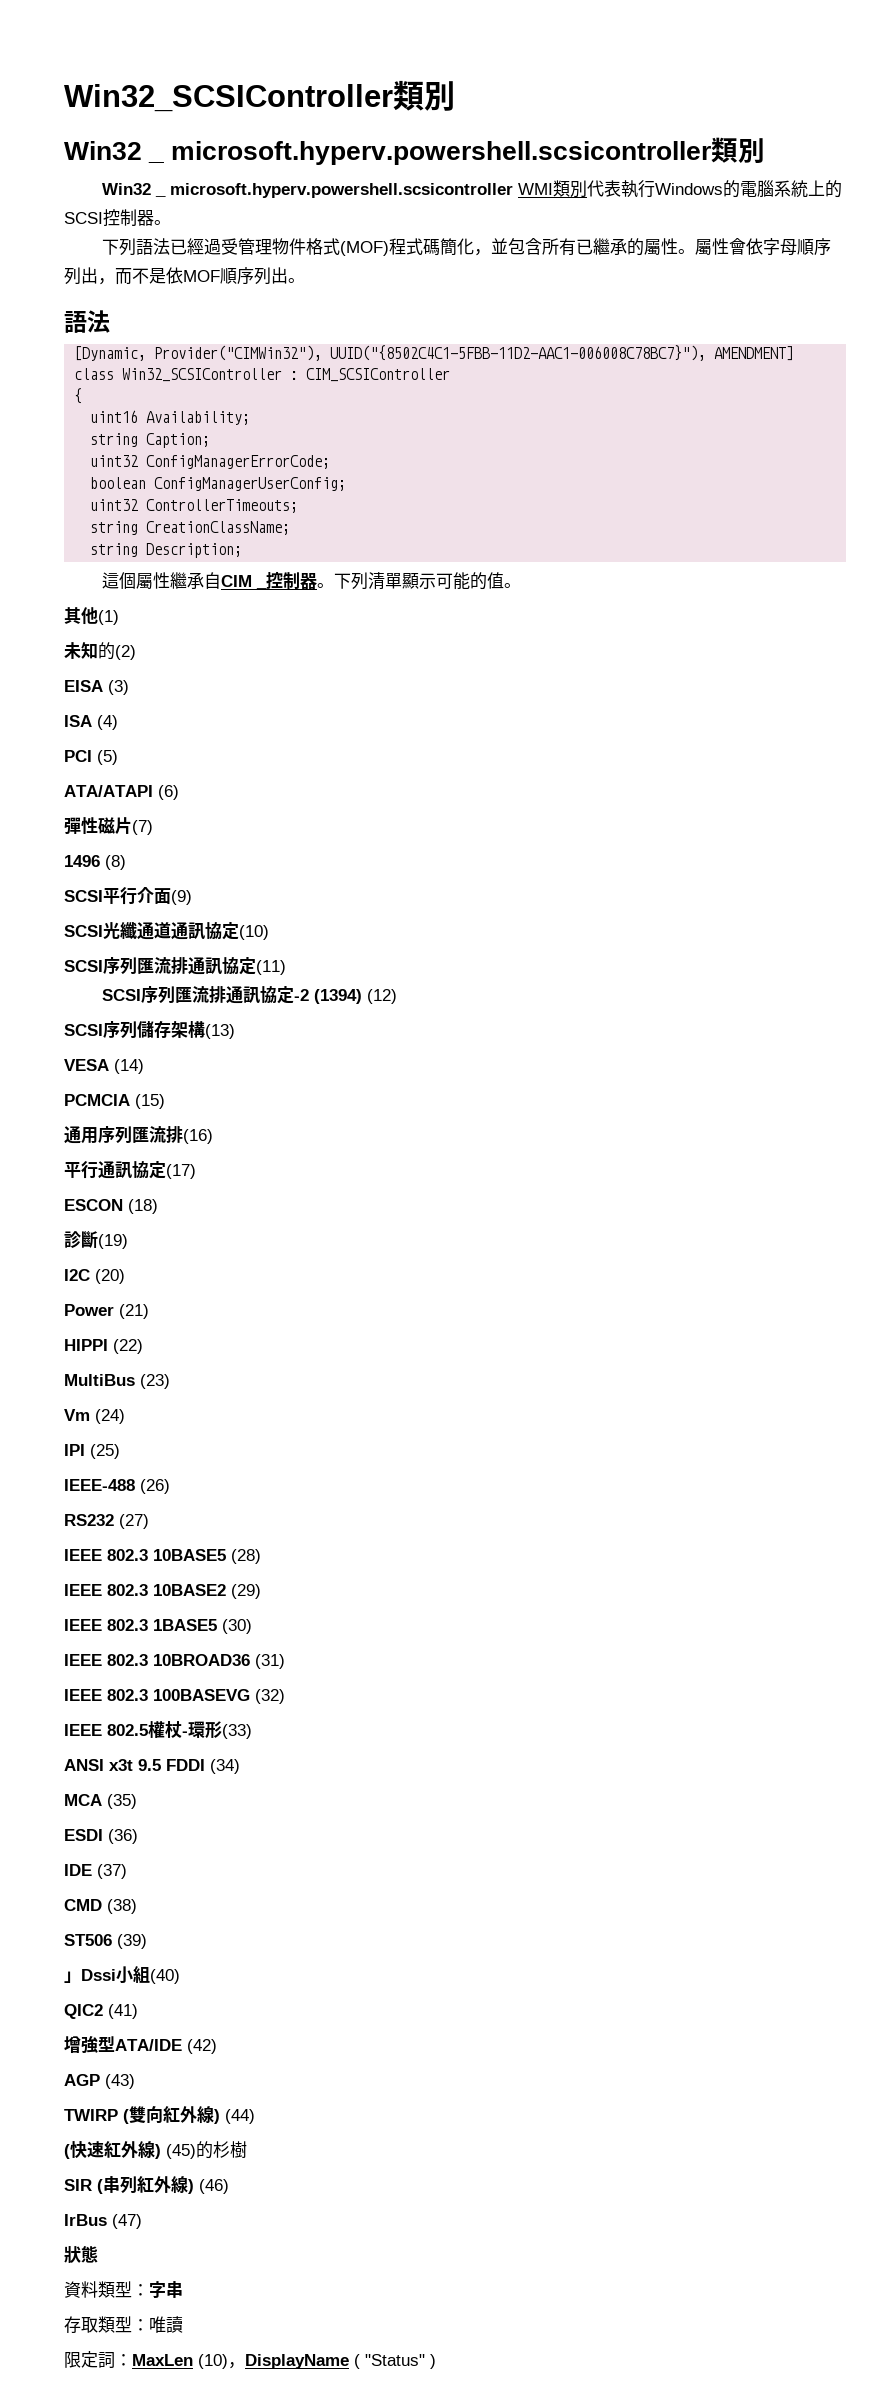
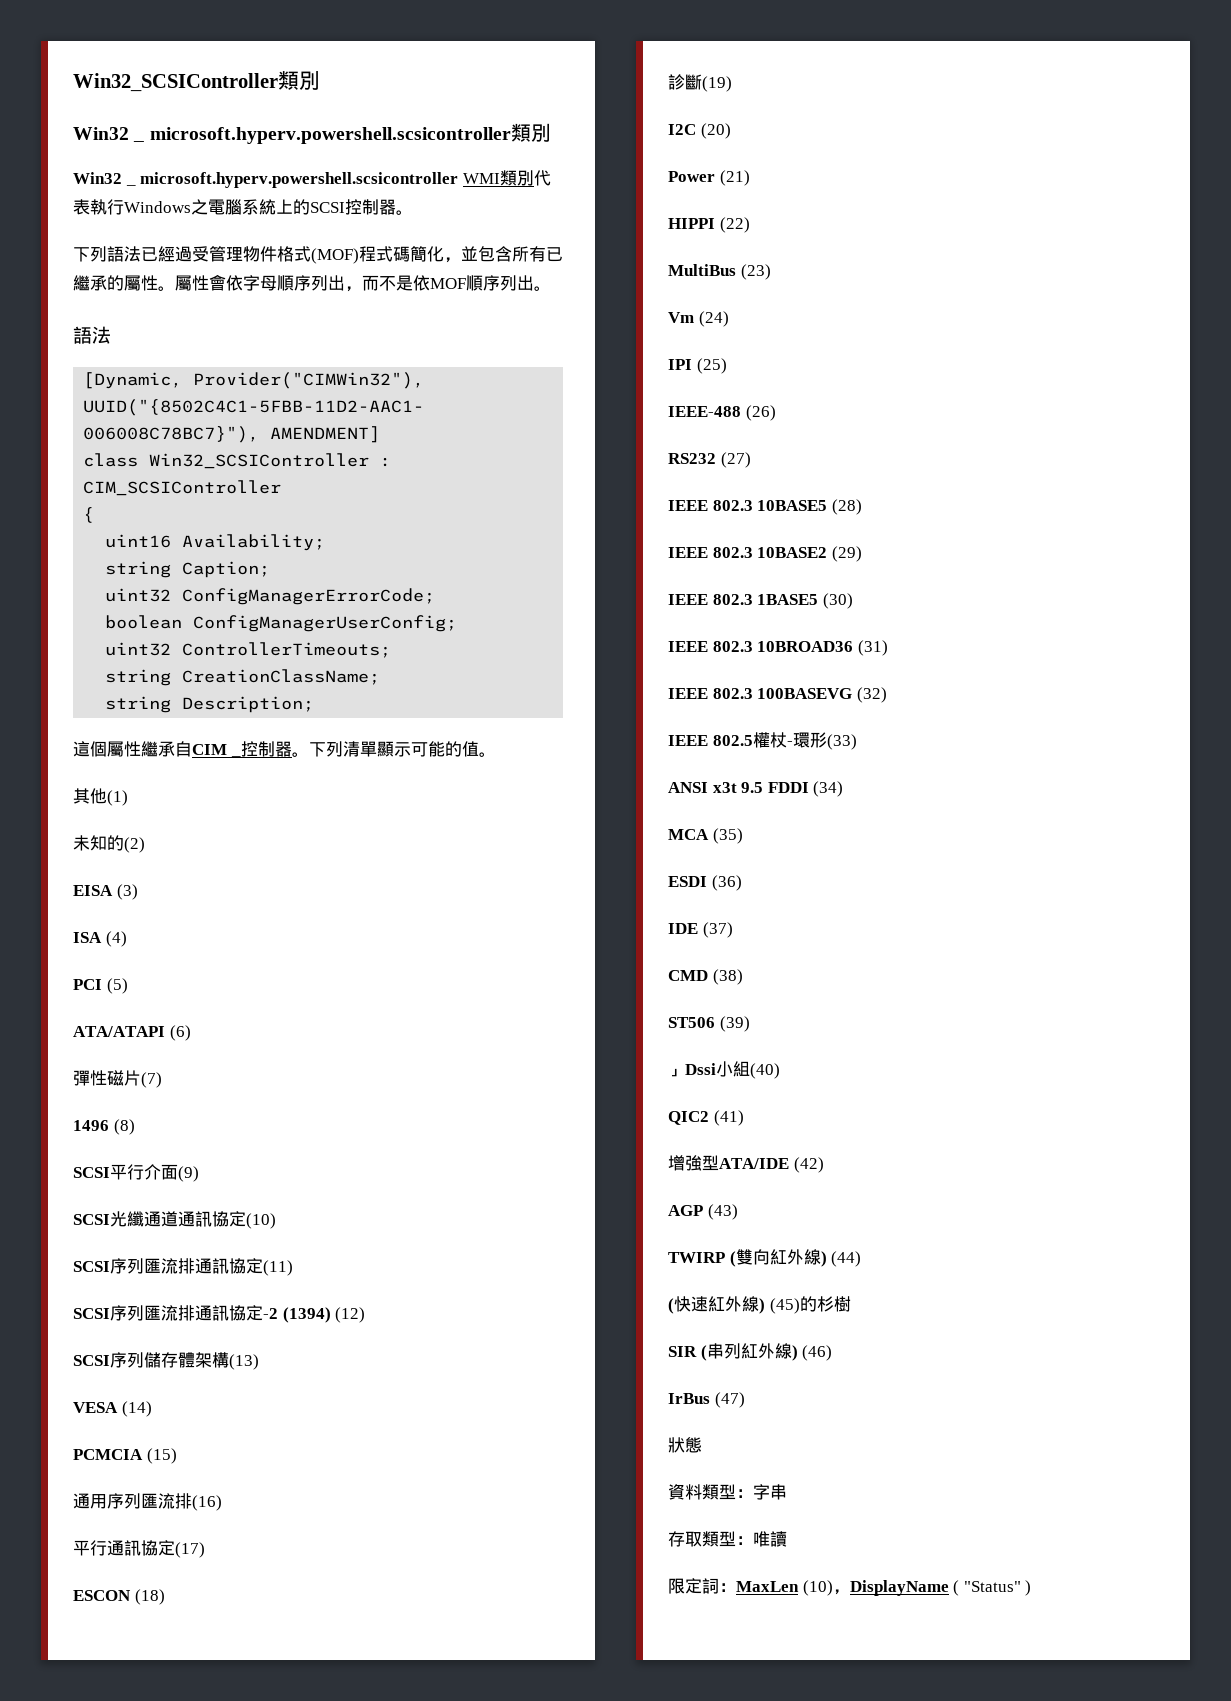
[723,180,741,198] 的 -> [191,199,208,215] 之
(171, 1029) none -> [178,1352,195,1368] 體

